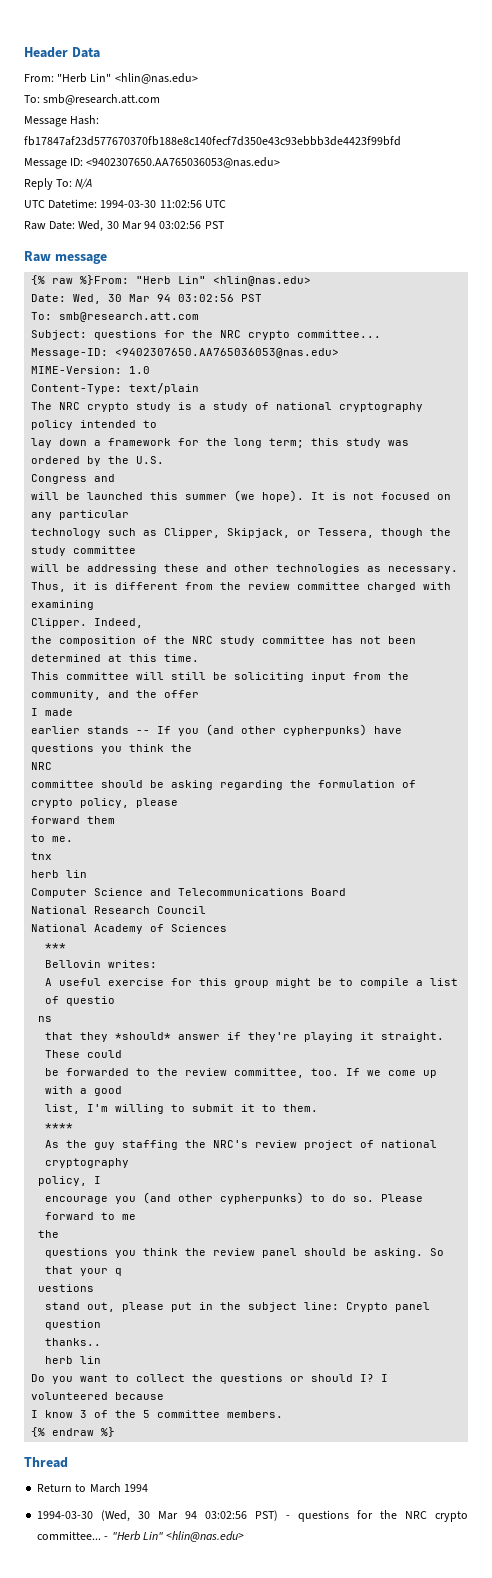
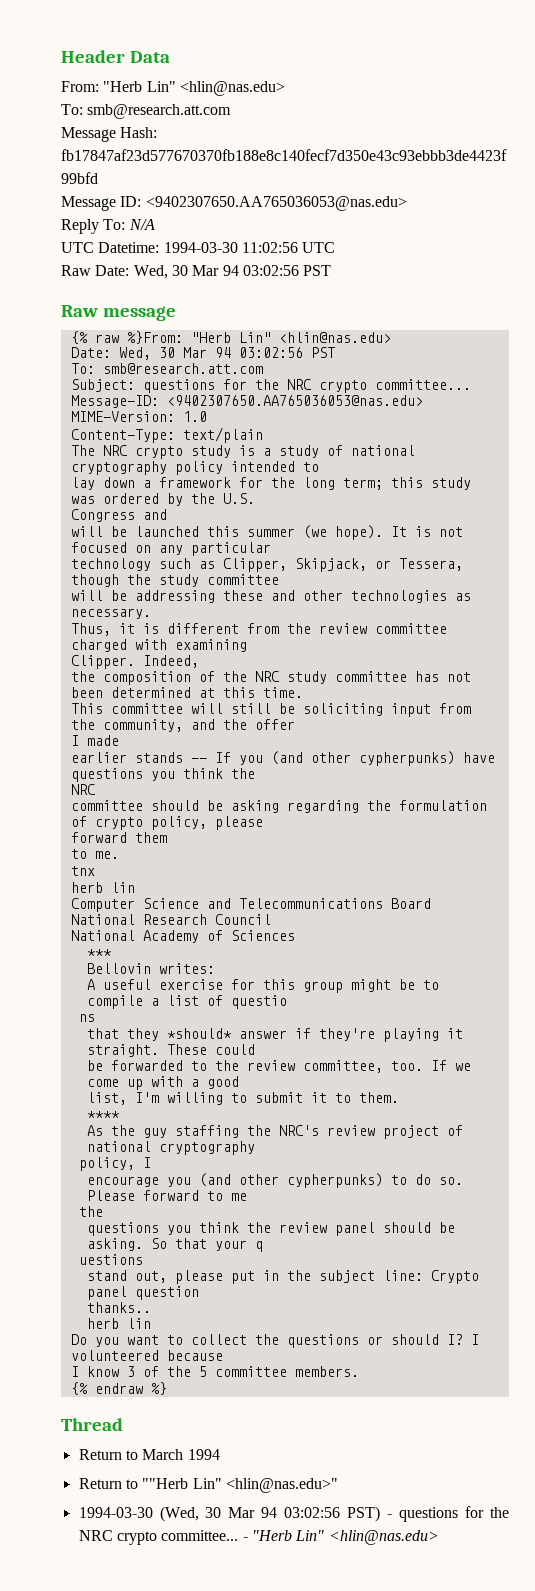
(148, 1488) none -> [78,1478,338,1493] // Return to ""Herb Lin" <hlin@nas.edu>"

